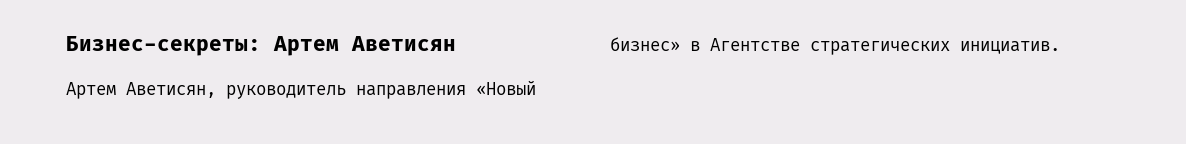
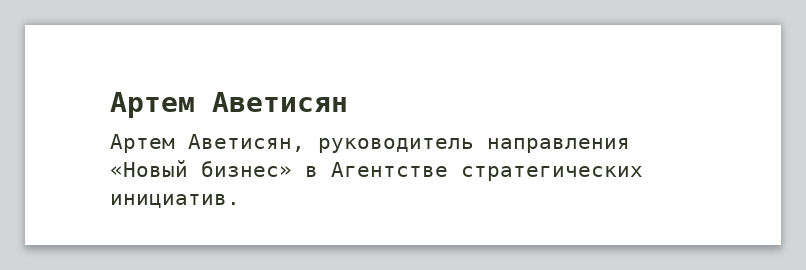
[66,36,261,56] Бизнес-секреты: -> (110, 105) none

